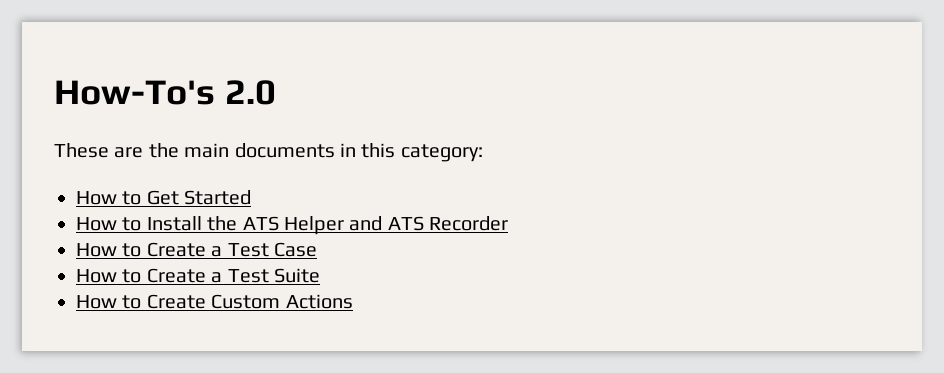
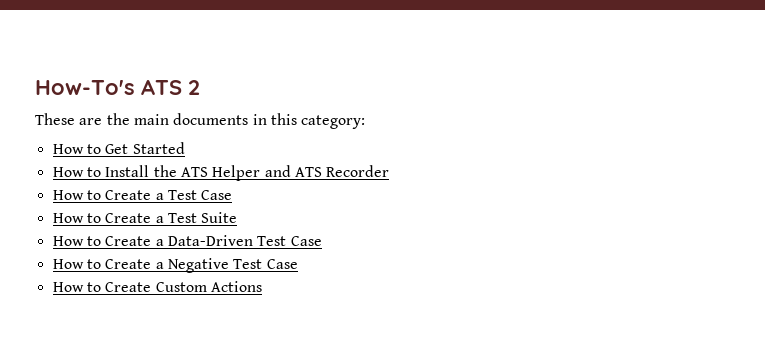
[224,80,276,105] 2.0 -> [141,79,200,95] ATS 2
(320, 275) none -> [52,235,322,246] [52,258,298,273] // How to Create a Data-Driven Test Case // How to Create a Negative Test Case

